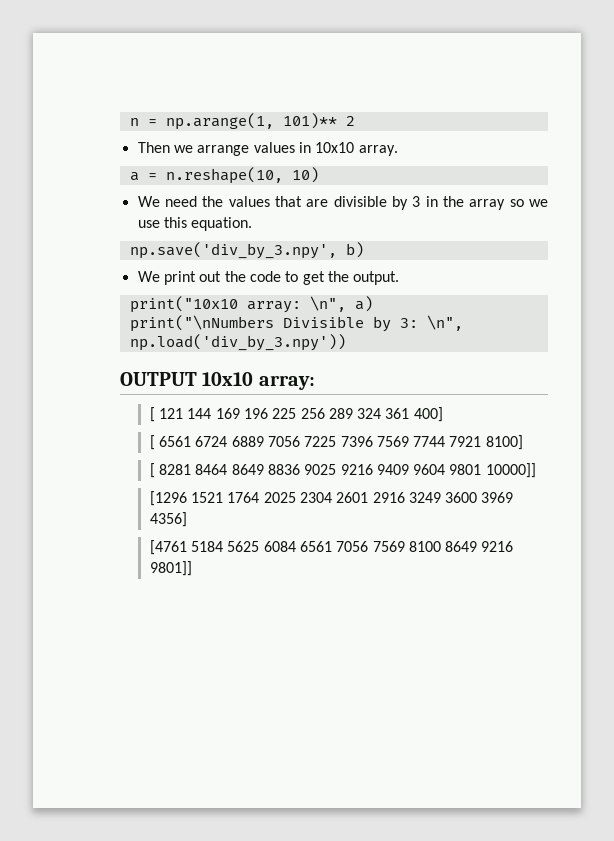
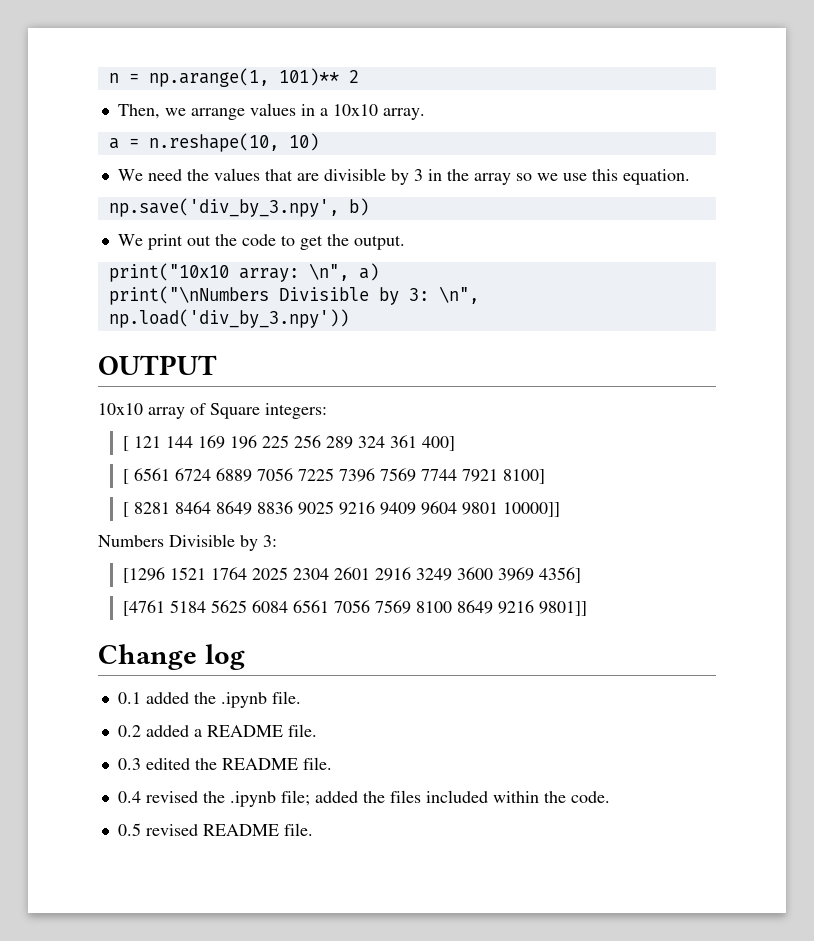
[137,142,170,153] Then -> [117,104,160,119] Then,
(311, 147) none -> [319,108,328,116] a
[202,372,315,390] 10x10 array: -> [98,403,327,419] // 10x10 array of Square integers:
(536, 470) none -> [98,534,277,551] // Numbers Divisible by 3:
(192, 568) none -> [98,644,245,670] [117,691,301,708] [117,724,317,737] [117,757,332,770] [117,790,610,807] [117,823,313,836] // Change log // 0.1 added the .ipynb file. // 0.2 added a README file. // 0.3 edited the README file. // 0.4 revised the .ipynb file; added the files included within the code. // 0.5 revised README file.

